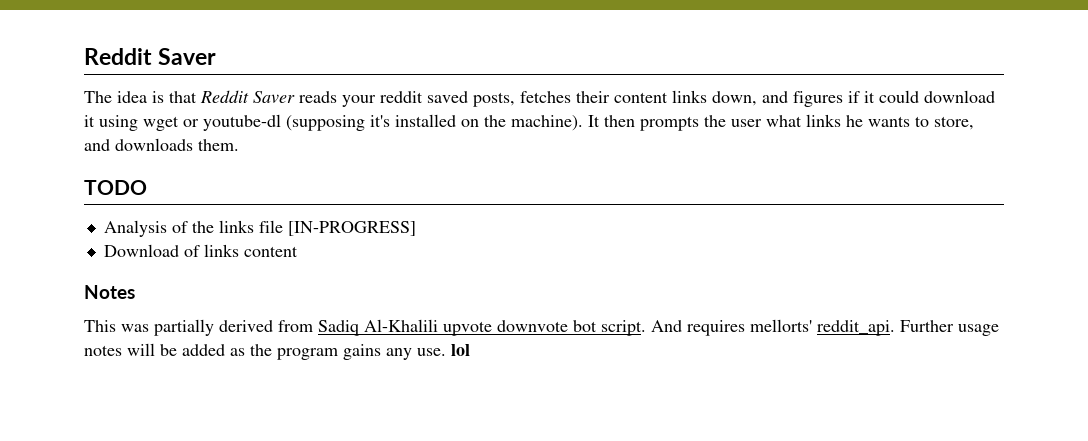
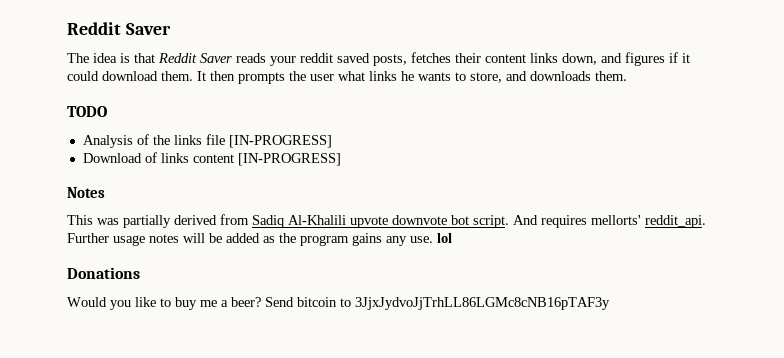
[84,114,583,131] it using wget or youtube-dl (supposing it's installed on the machine). -> [161,71,193,81] them.
(298, 251) none -> [237,153,341,166] [IN-PROGRESS]
(470, 350) none -> [67,267,140,279] [67,297,610,310] // Donations // Would you like to buy me a beer? Send bitcoin to 3JjxJydvoJjTrhLL86LGMc8cNB16pTAF3y

